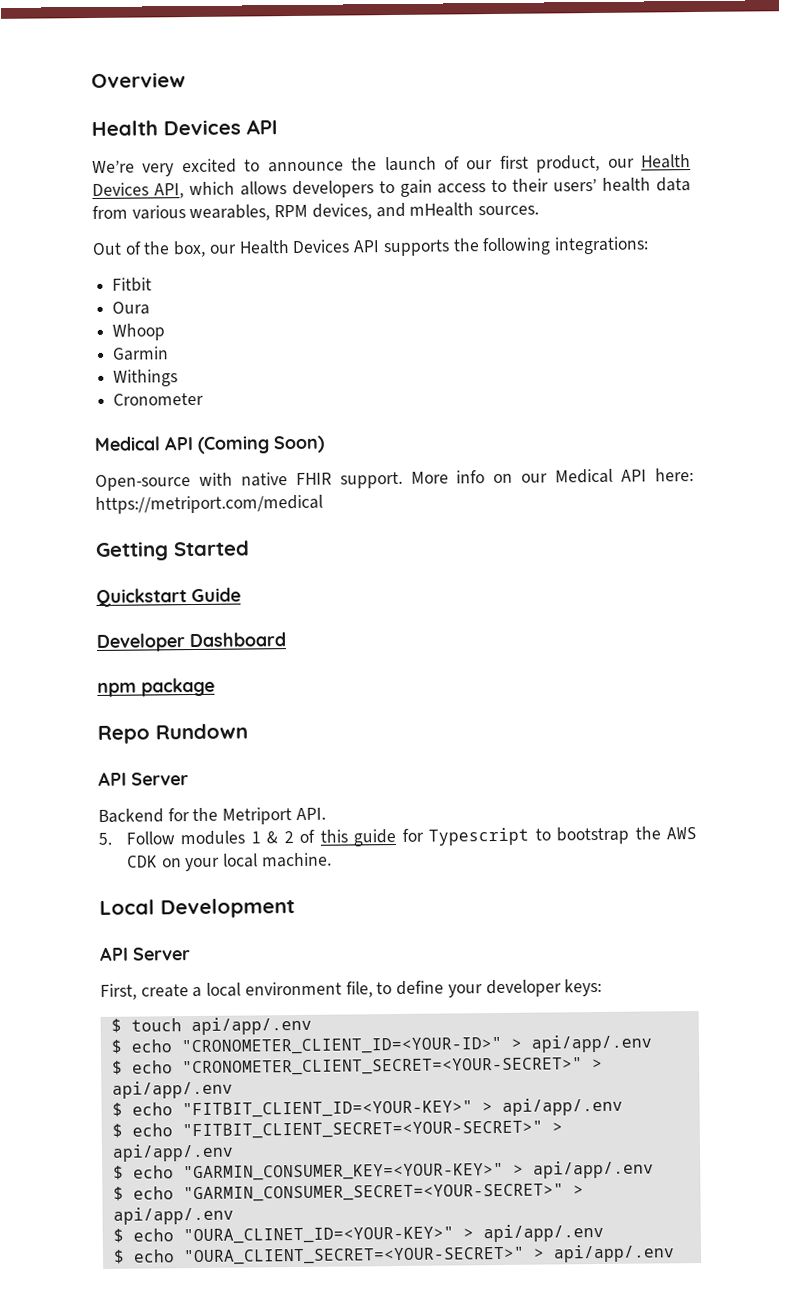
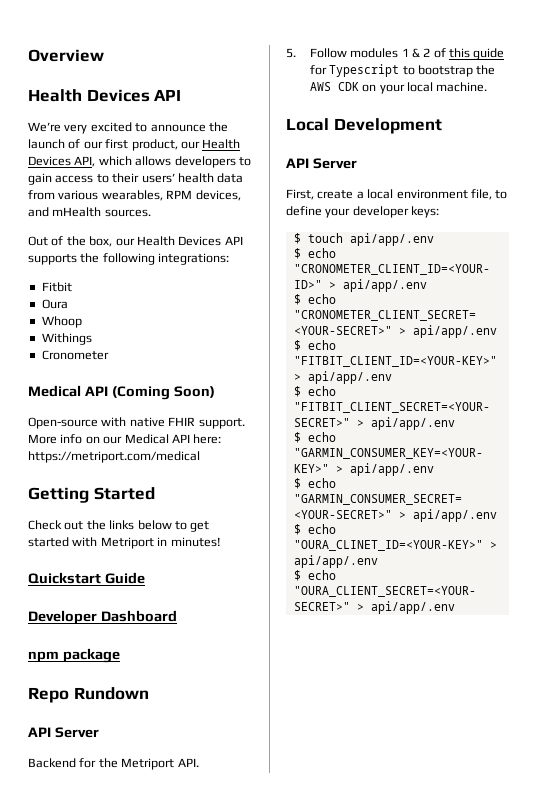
[112,346,170,361] // Garmin -> (82, 322) none
(250, 548) none -> [28,520,210,532] [28,537,221,549] // Check out the links below to get started with Metriport in minutes!

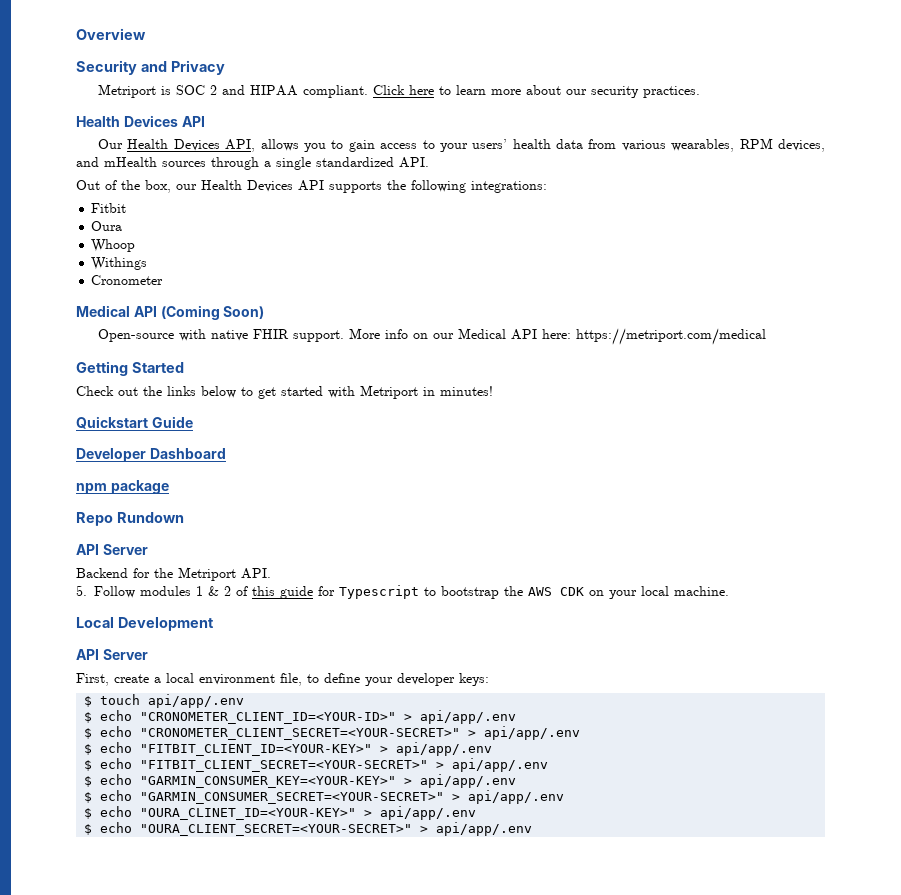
[28,89,182,102] [28,122,228,134] [28,139,241,151] [28,156,236,168] Health Devices API // We’re very excited to announce the launch of our first product, our Health Devices API, which allows developers -> [76,60,225,75] [98,84,701,98] [76,115,205,127] [98,139,326,152] Security and Privacy // Metriport is SOC 2 and HIPAA compliant. Click here to learn more about our security practices. // Health Devices API // Our Health Devices API, allows you
[112,173,140,183] their -> [439,143,468,152] your
[104,209,151,217] sources. -> [162,157,429,170] sources through a single standardized API.

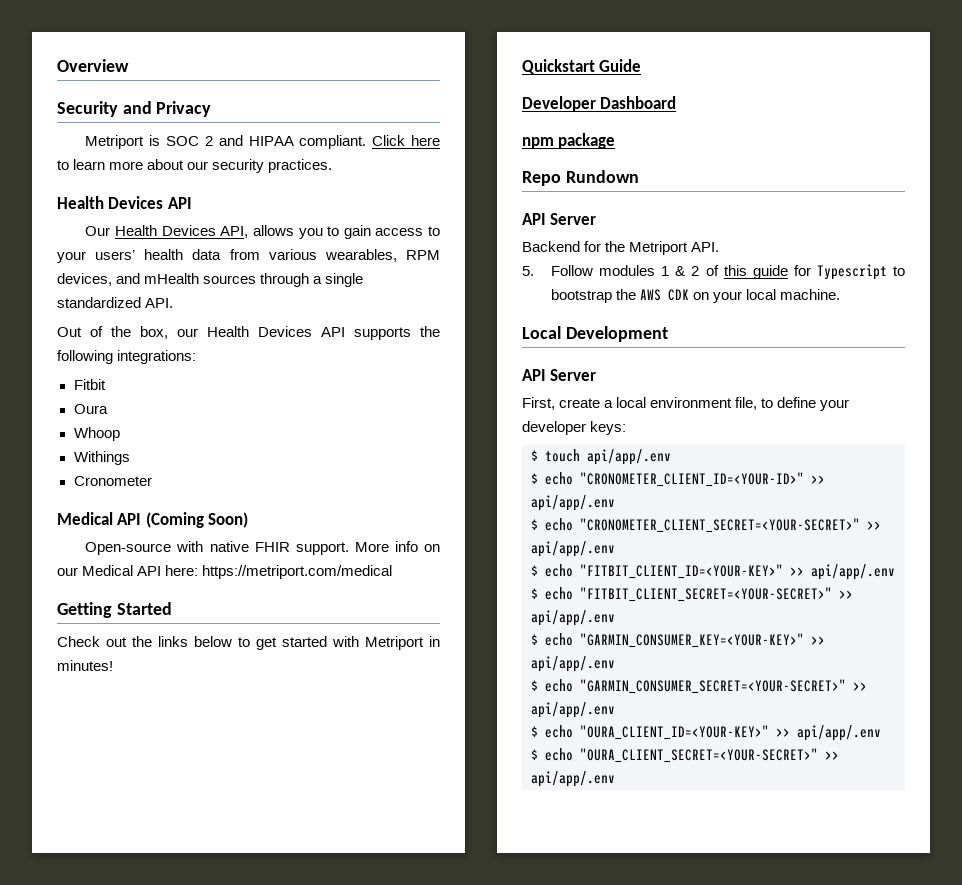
[404,714,413,721] > -> [811,475,825,484] >>
[468,730,477,737] > -> [867,521,881,530] >>
[380,746,389,753] > -> [790,567,804,576] >>
[436,762,445,769] > -> [839,590,853,599] >>
[404,778,413,785] > -> [811,636,825,645] >>
[452,790,565,804] [84,806,373,820] > api/app/.env // $ echo "OURA_CLINET_ID=<YOUR-KEY>" > -> [853,682,867,691] [531,702,615,718] [531,725,790,740] >> api/app/.env // $ echo "OURA_CLIENT_ID=<YOUR-KEY>" >>
[420,826,429,833] > -> [825,751,839,760] >>

